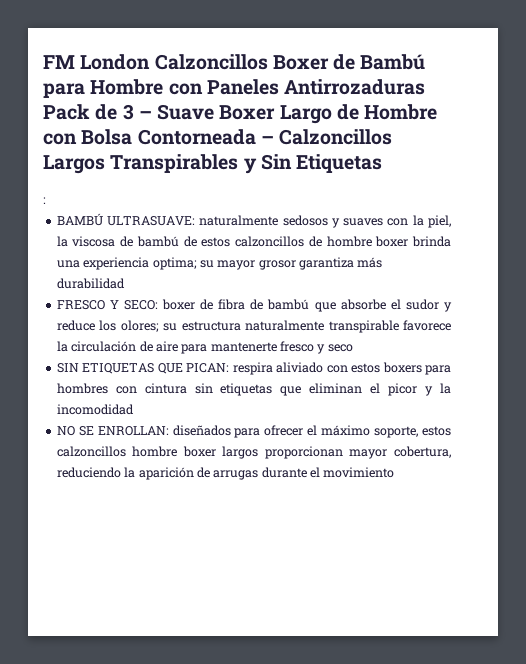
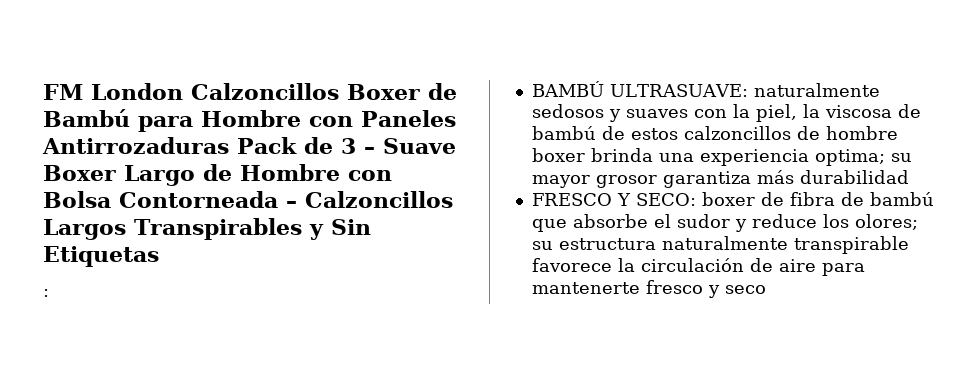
[56,362,452,375] [56,383,452,396] [56,404,134,415] [56,425,452,438] [56,446,451,459] [56,467,395,480] // SIN ETIQUETAS QUE PICAN: respira aliviado con estos boxers para hombres con cintura sin etiquetas que eliminan el picor y la incomodidad // NO SE ENROLLAN: diseñados para ofrecer el máximo soporte, estos calzoncillos hombre boxer largos proporcionan mayor cobertura, reduciendo la aparición de arrugas durante el movimiento -> (766, 289) none

